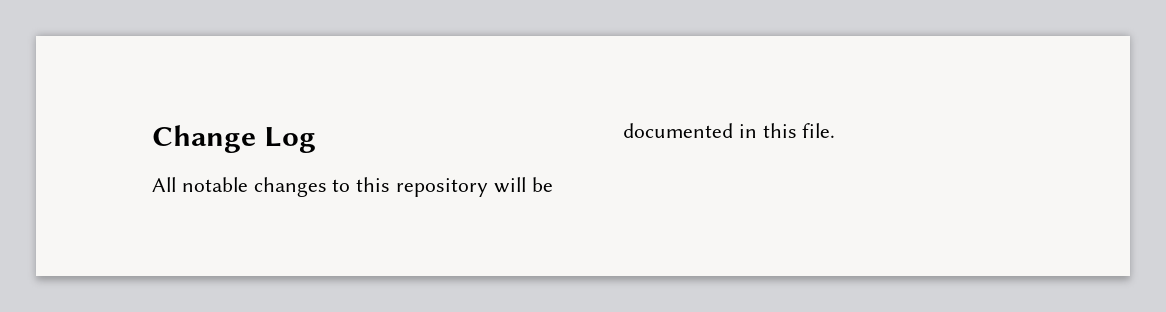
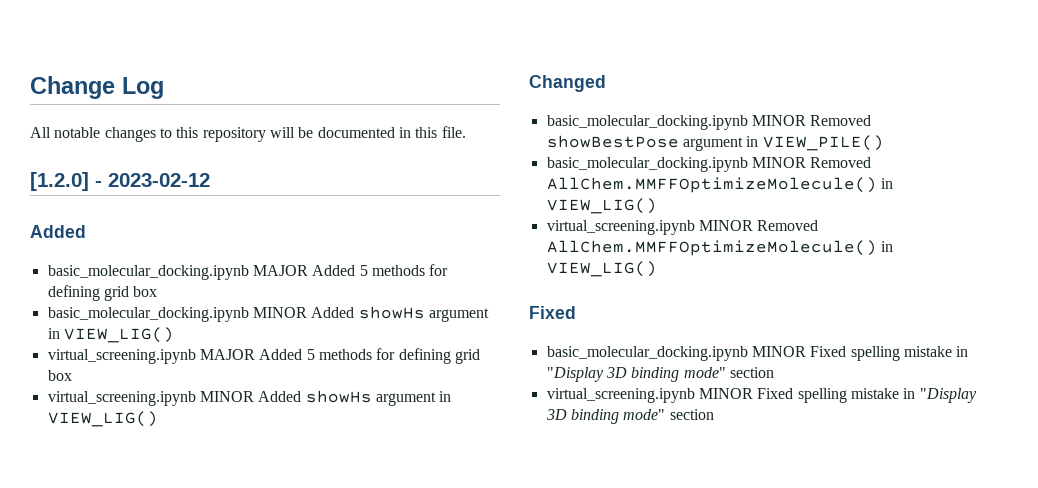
(836, 130) none -> [30,172,210,191] [30,225,86,238] [47,264,449,280] [47,285,158,301] [47,306,489,322] [47,327,174,343] [47,348,480,364] [47,370,72,381] [47,390,452,406] [47,411,158,427] [529,75,606,92] [546,115,872,130] [546,135,884,151] [546,157,872,172] [546,177,893,193] [546,198,657,214] [546,220,819,235] [546,240,893,256] [546,261,657,277] [529,306,576,319] [546,346,969,361] [546,367,774,382] [546,388,977,403] [545,409,714,424] // [1.2.0] - 2023-02-12 // Added // basic_molecular_docking.ipynb MAJOR Added 5 methods for defining grid box // basic_molecular_docking.ipynb MINOR Added showHs argument in VIEW_LIG() // virtual_screening.ipynb MAJOR Added 5 methods for defining grid box // virtual_screening.ipynb MINOR Added showHs argument in VIEW_LIG() // Changed // basic_molecular_docking.ipynb MINOR Removed showBestPose argument in VIEW_PILE() // basic_molecular_docking.ipynb MINOR Removed AllChem.MMFFOptimizeMolecule() in VIEW_LIG() // virtual_screening.ipynb MINOR Removed AllChem.MMFFOptimizeMolecule() in VIEW_LIG() // Fixed // basic_molecular_docking.ipynb MINOR Fixed spelling mistake in "Display 3D binding mode" section // virtual_screening.ipynb MINOR Fixed spelling mistake in "Display 3D binding mode" section

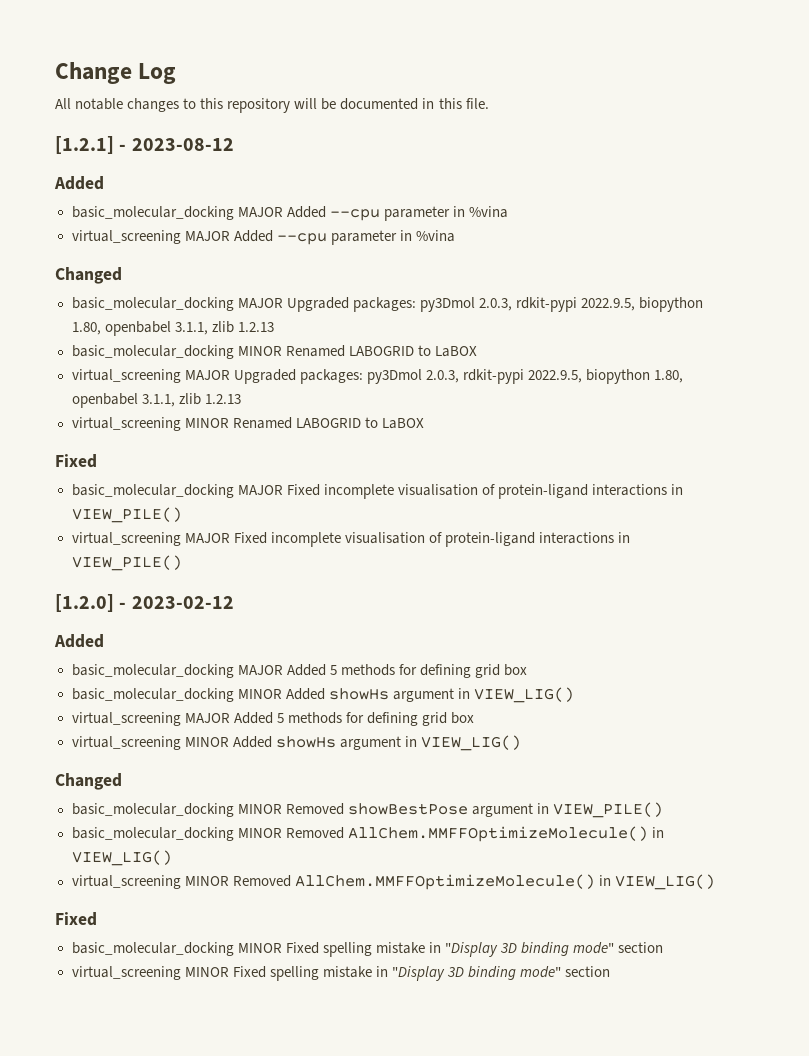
(466, 132) none -> [55,136,234,154] [54,176,104,190] [71,206,508,221] [71,230,455,245] [55,267,122,284] [71,297,703,312] [71,321,274,336] [71,345,477,359] [71,369,683,384] [71,393,241,408] [71,417,424,431] [55,454,97,468] [71,484,683,499] [71,507,182,523] [71,532,630,547] [71,555,182,571] // [1.2.1] - 2023-08-12 // Added // basic_molecular_docking MAJOR Added --cpu parameter in %vina // virtual_screening MAJOR Added --cpu parameter in %vina // Changed // basic_molecular_docking MAJOR Upgraded packages: py3Dmol 2.0.3, rdkit-pypi 2022.9.5, biopython 1.80, openbabel 3.1.1, zlib 1.2.13 // basic_molecular_docking MINOR Renamed LABOGRID to LaBOX // virtual_screening MAJOR Upgraded packages: py3Dmol 2.0.3, rdkit-pypi 2022.9.5, biopython 1.80, openbabel 3.1.1, zlib 1.2.13 // virtual_screening MINOR Renamed LABOGRID to LaBOX // Fixed // basic_molecular_docking MAJOR Fixed incomplete visualisation of protein-ligand interactions in VIEW_PILE() // virtual_screening MAJOR Fixed incomplete visualisation of protein-ligand interactions in VIEW_PILE()
[47,264,449,280] [47,285,158,301] [47,306,489,322] [47,327,174,343] [47,348,480,364] [47,370,72,381] [47,391,196,406] basic_molecular_docking.ipynb MAJOR Added 5 methods for defining grid box // basic_molecular_docking.ipynb MINOR Added showHs argument in VIEW_LIG() // virtual_screening.ipynb MAJOR Added 5 methods for defining grid box // virtual_screening.ipynb -> [71,664,527,678] [71,687,574,703] [71,712,474,726] [71,736,181,750] basic_molecular_docking MAJOR Added 5 methods for defining grid box // basic_molecular_docking MINOR Added showHs argument in VIEW_LIG() // virtual_screening MAJOR Added 5 methods for defining grid box // virtual_screening
[546,115,748,130] basic_molecular_docking.ipynb -> [71,803,234,817] basic_molecular_docking
[546,157,872,172] [546,177,893,193] [546,198,657,214] [546,220,695,235] basic_molecular_docking.ipynb MINOR Removed AllChem.MMFFOptimizeMolecule() in VIEW_LIG() // virtual_screening.ipynb -> [71,826,664,842] [71,850,172,866] [71,875,181,889] basic_molecular_docking MINOR Removed AllChem.MMFFOptimizeMolecule() in VIEW_LIG() // virtual_screening
[546,346,748,361] basic_molecular_docking.ipynb -> [71,942,234,956] basic_molecular_docking
[546,388,695,403] virtual_screening.ipynb -> [71,966,181,980] virtual_screening

